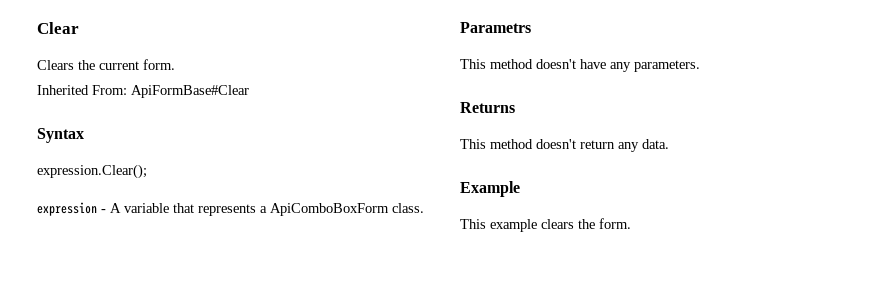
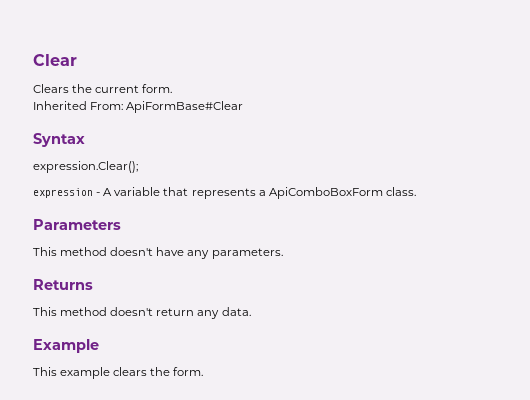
[460,22,531,33] Parametrs -> [33,219,121,230] Parameters

